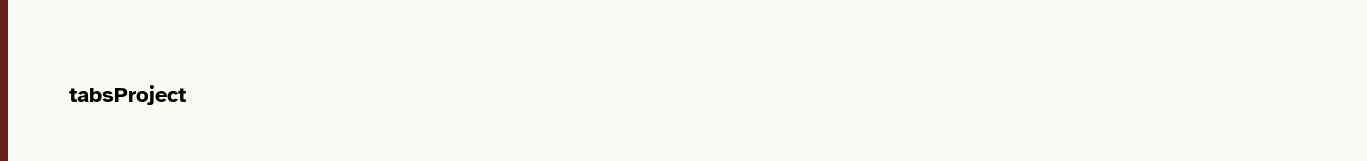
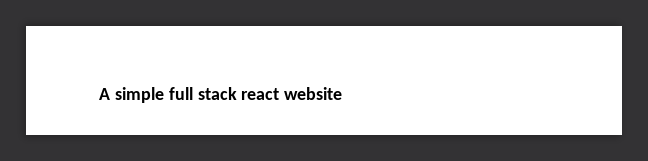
[69,85,186,105] tabsProject -> [99,87,343,103] A simple full stack react website

